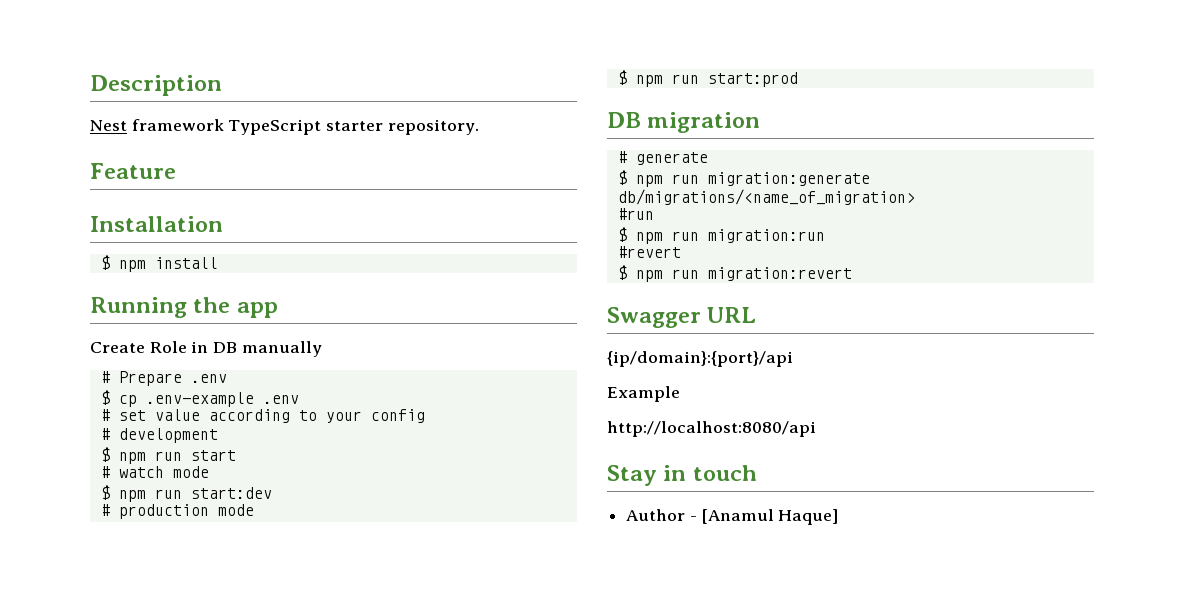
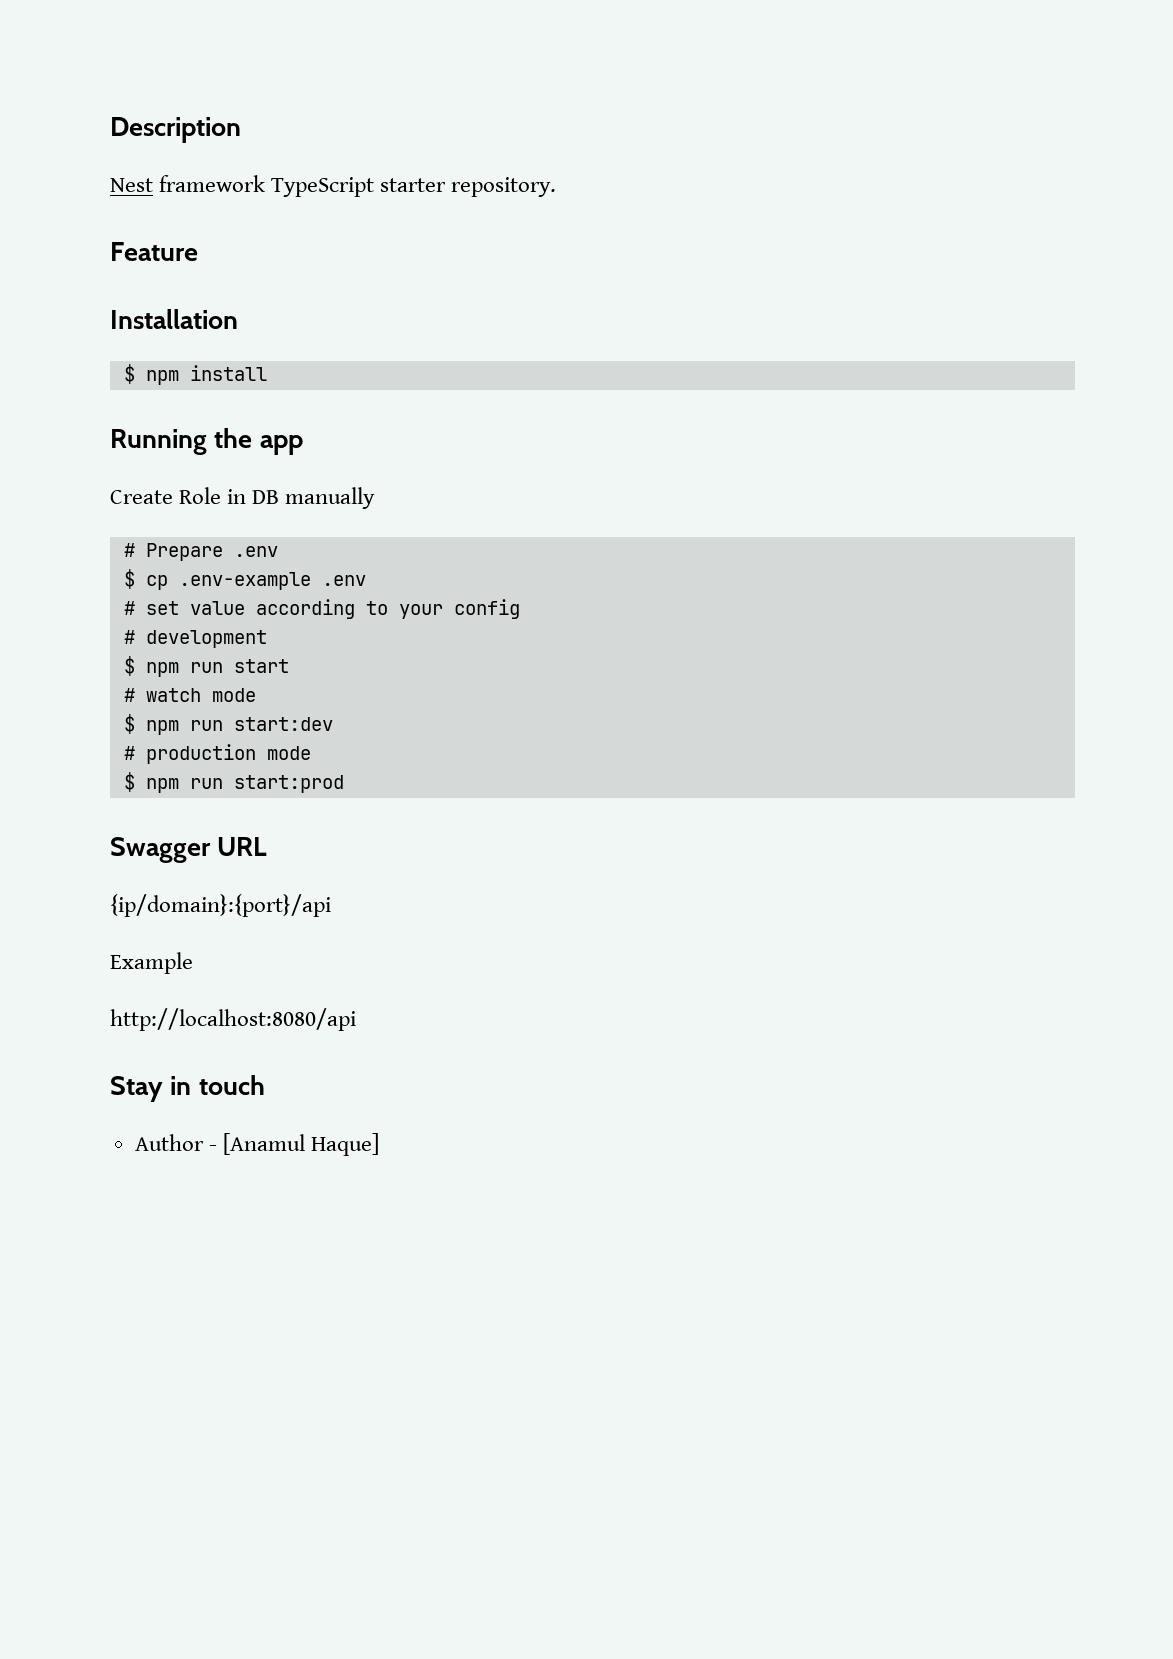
[607,112,761,133] [617,151,708,165] [617,170,870,187] [617,189,915,205] [617,208,654,220] [617,227,825,244] [617,246,681,258] [617,265,852,282] // DB migration // # generate // $ npm run migration:generate db/migrations/<name_of_migration> // #run // $ npm run migration:run // #revert // $ npm run migration:revert -> (344, 784) none

